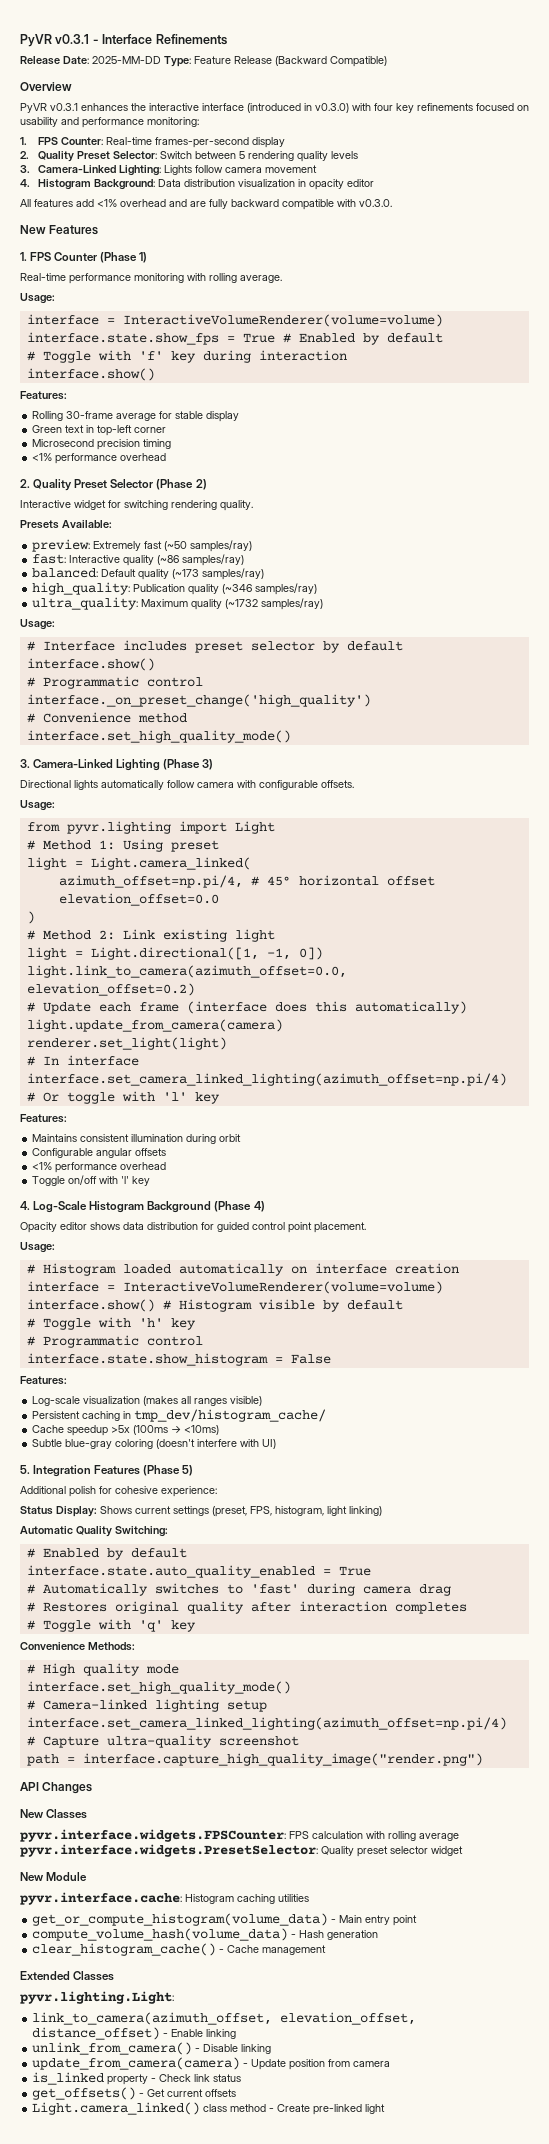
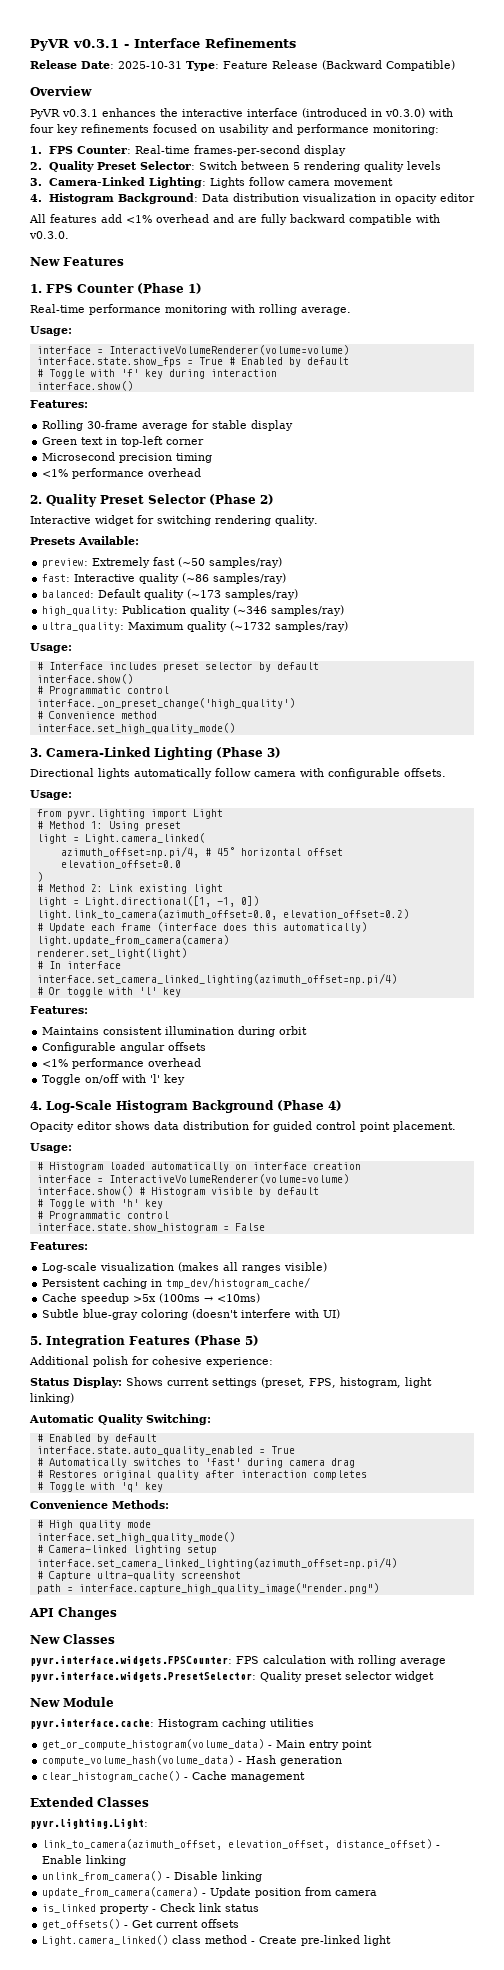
[92,56,161,64] 2025-MM-DD -> [118,61,182,69] 2025-10-31

